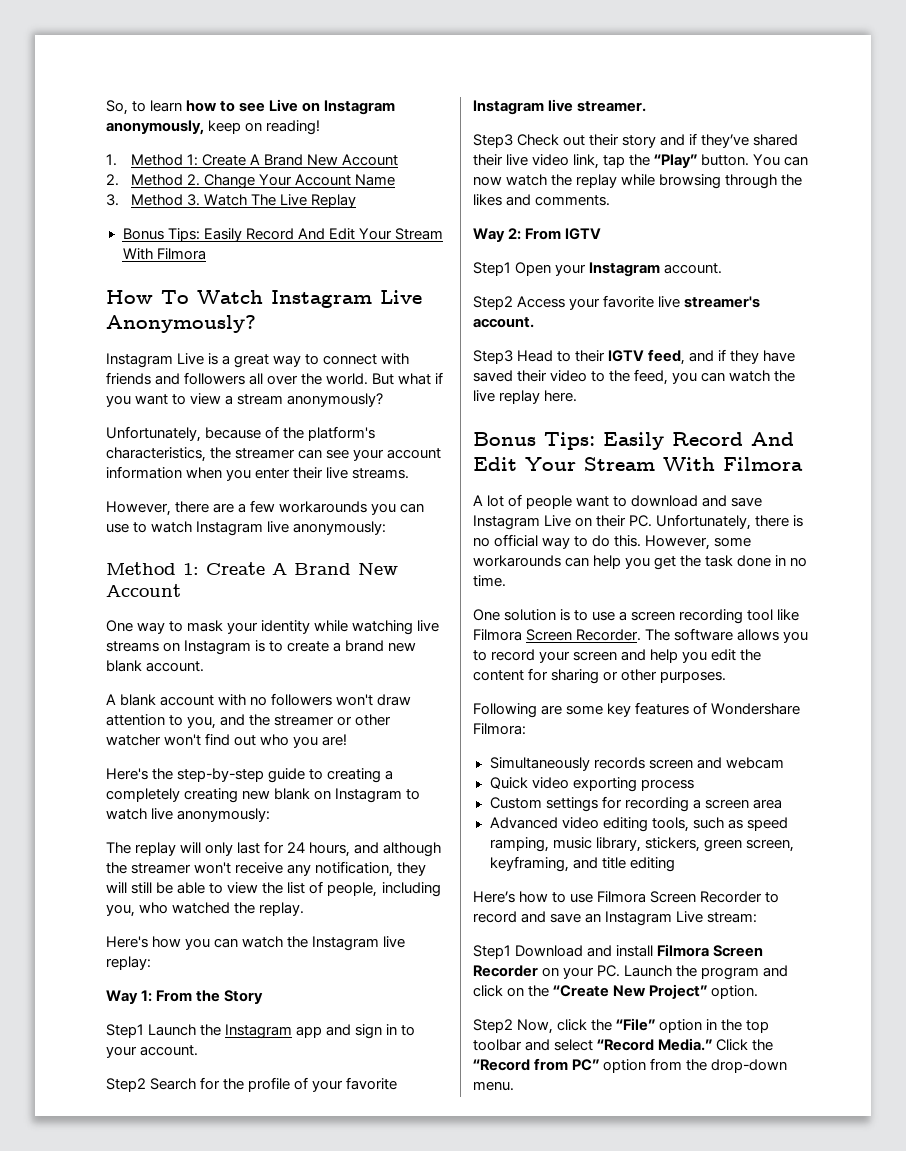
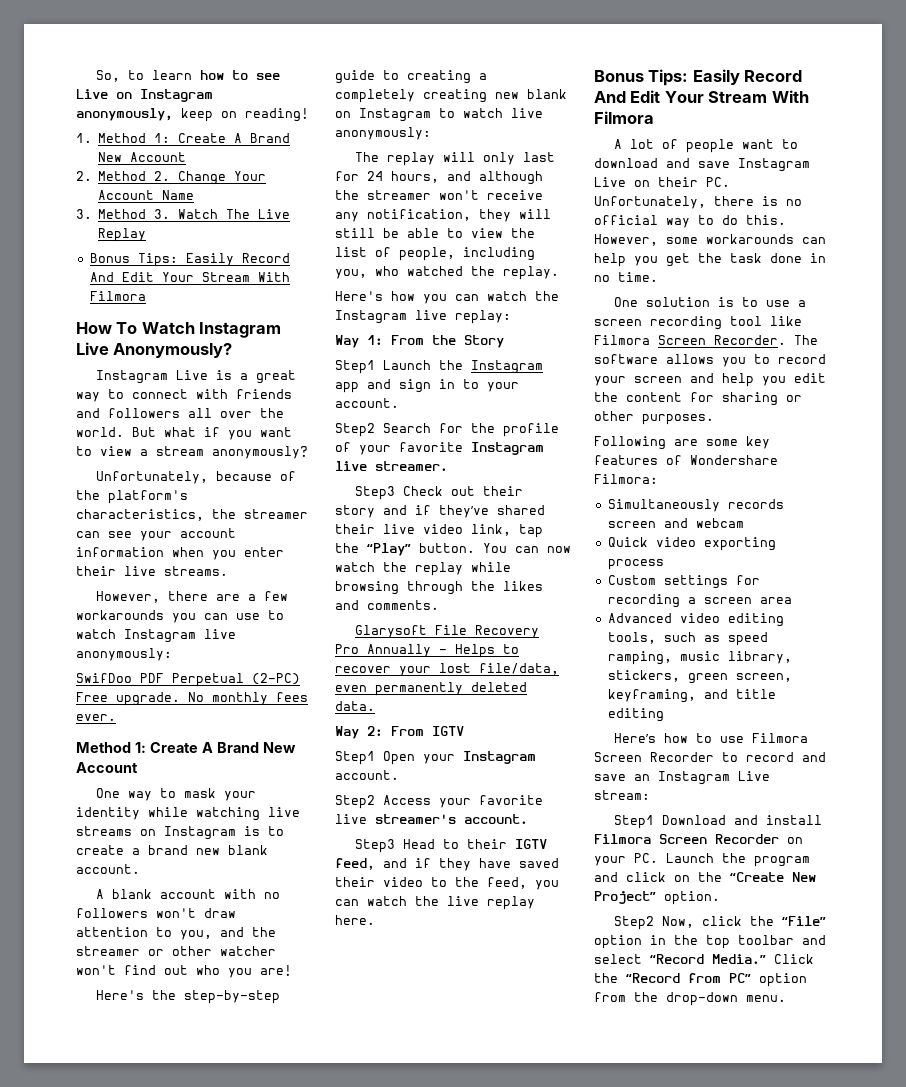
(387, 528) none -> [76,673,300,687] [76,692,308,706] [76,714,116,721] // SwifDoo PDF Perpetual (2-PC) Free upgrade. No monthly fees ever.
(611, 200) none -> [355,625,540,638] [335,644,519,658] [335,663,559,676] [335,682,527,696] [335,701,375,711] // Glarysoft File Recovery Pro Annually - Helps to recover your lost file/data, even permanently deleted data.

